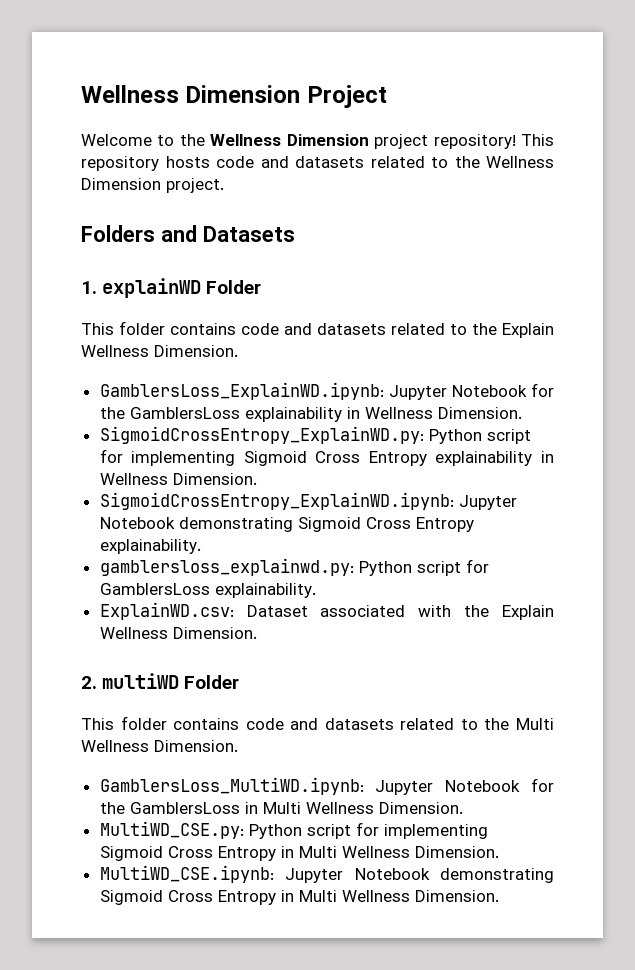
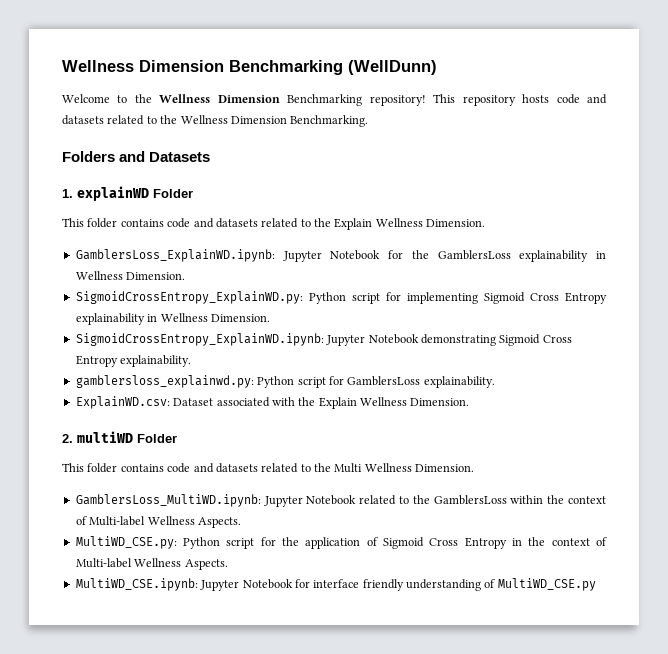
[81,85,387,108] Wellness Dimension Project -> [62,60,437,75] Wellness Dimension Benchmarking (WellDunn)
[374,134,429,149] project -> [287,94,363,106] Benchmarking
[166,178,224,193] project. -> [290,115,369,127] Benchmarking.
[531,778,554,792] [99,802,463,814] for the GamblersLoss in Multi Wellness Dimension. -> [359,495,606,505] [75,516,241,528] related to the GamblersLoss within the context of Multi-label Wellness Aspects.
[383,824,488,839] [99,846,499,861] [99,865,554,883] [99,890,499,905] implementing Sigmoid Cross Entropy in Multi Wellness Dimension. // MultiWD_CSE.ipynb: Jupyter Notebook demonstrating Sigmoid Cross Entropy in Multi Wellness Dimension. -> [282,537,608,549] [75,558,228,570] [75,578,596,591] the application of Sigmoid Cross Entropy in the context of Multi-label Wellness Aspects. // MultiWD_CSE.ipynb: Jupyter Notebook for interface friendly understanding of MultiWD_CSE.py

